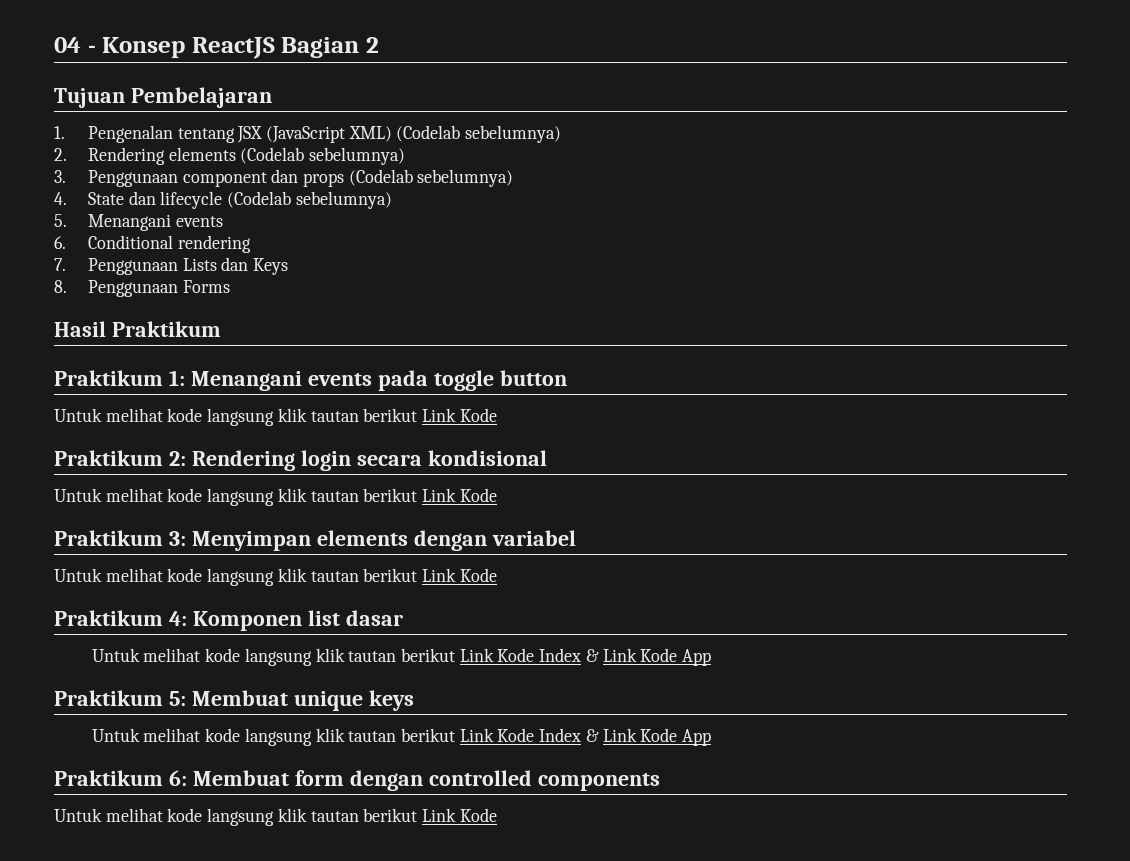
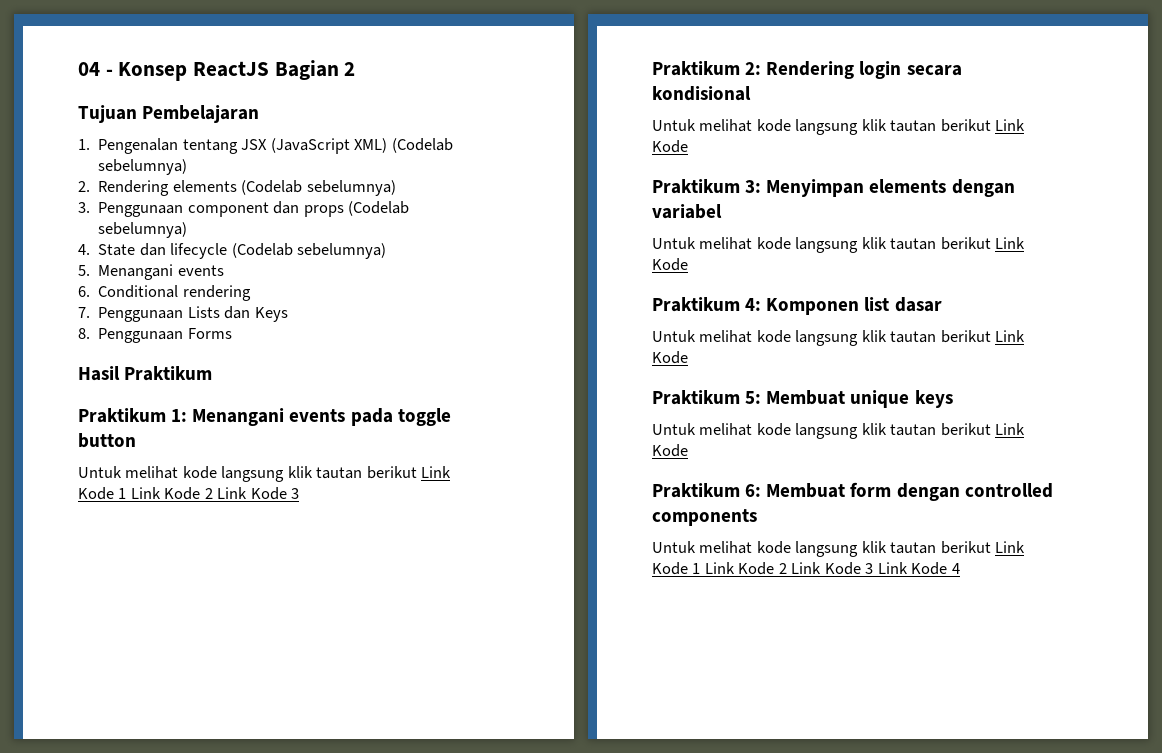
(497, 415) none -> [118,487,300,500] 1 Link Kode 2 Link Kode 3
[539,648,712,666] Index & Link Kode App -> (688, 357) none
[539,728,712,746] Index & Link Kode App -> (688, 450) none
(497, 815) none -> [692,562,960,575] 1 Link Kode 2 Link Kode 3 Link Kode 4

